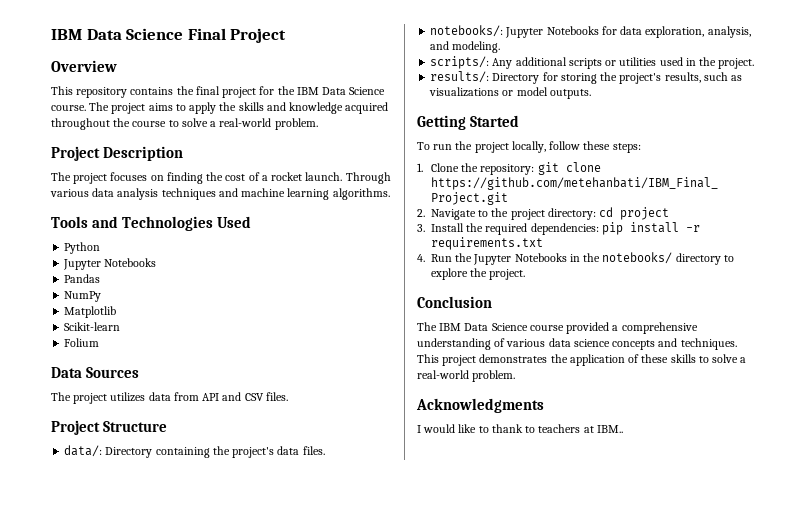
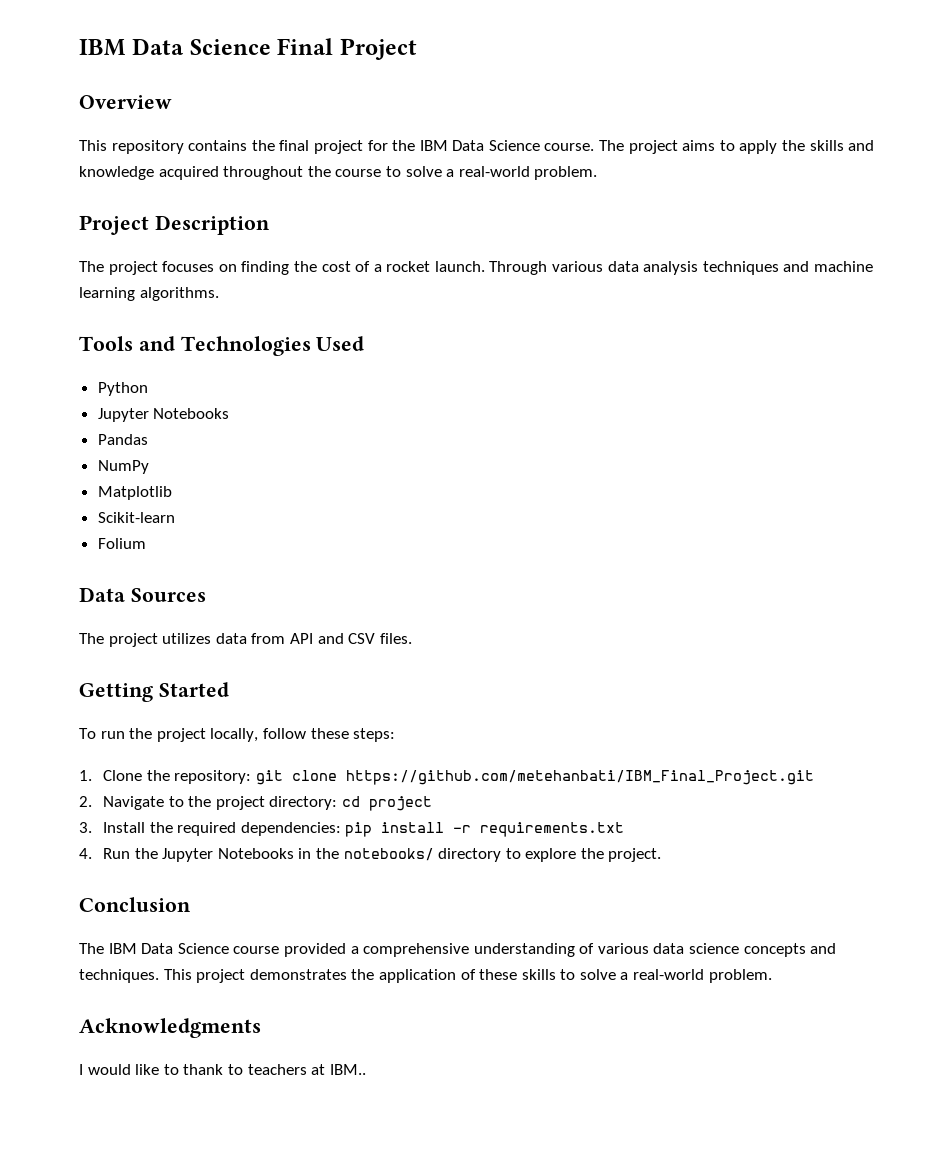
[51,420,168,435] [64,445,325,458] [430,25,751,38] [430,41,501,53] [430,56,755,69] [430,71,743,84] [429,87,591,99] // Project Structure // data/: Directory containing the project's data files. // notebooks/: Jupyter Notebooks for data exploration, analysis, and modeling. // scripts/: Any additional scripts or utilities used in the project. // results/: Directory for storing the project's results, such as visualizations or model outputs. -> (412, 638) none

